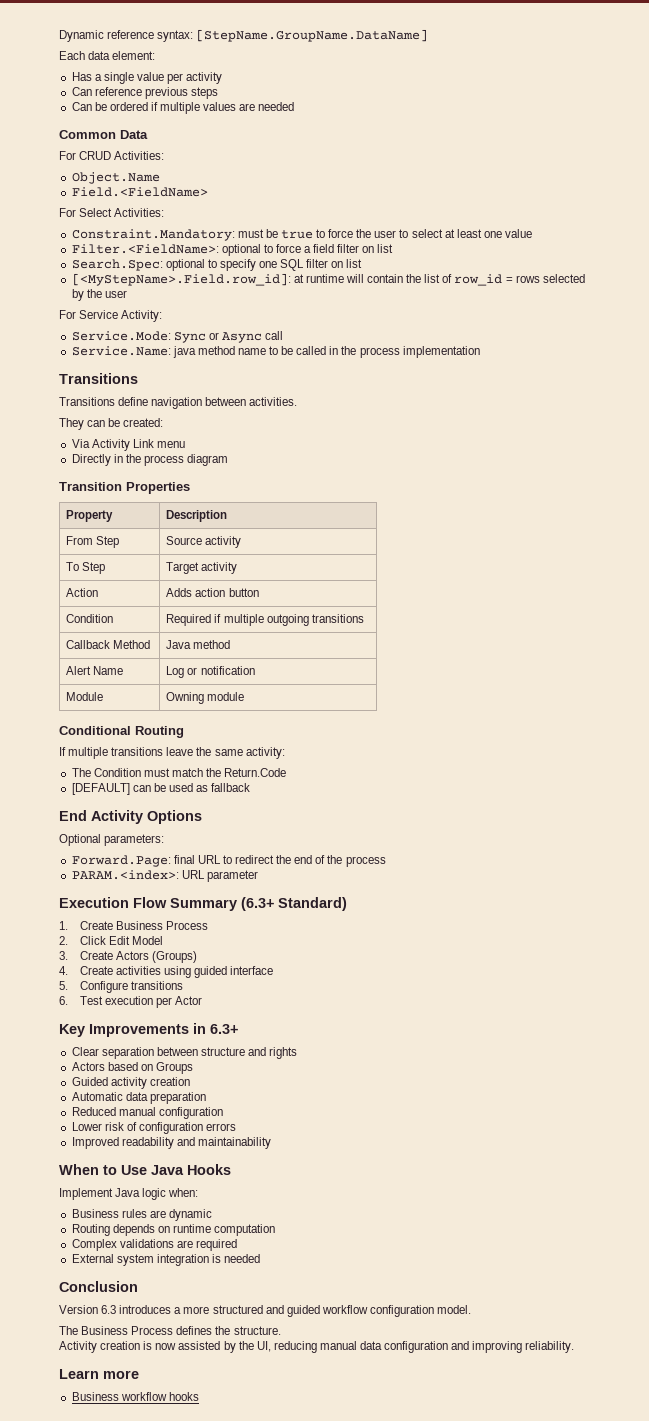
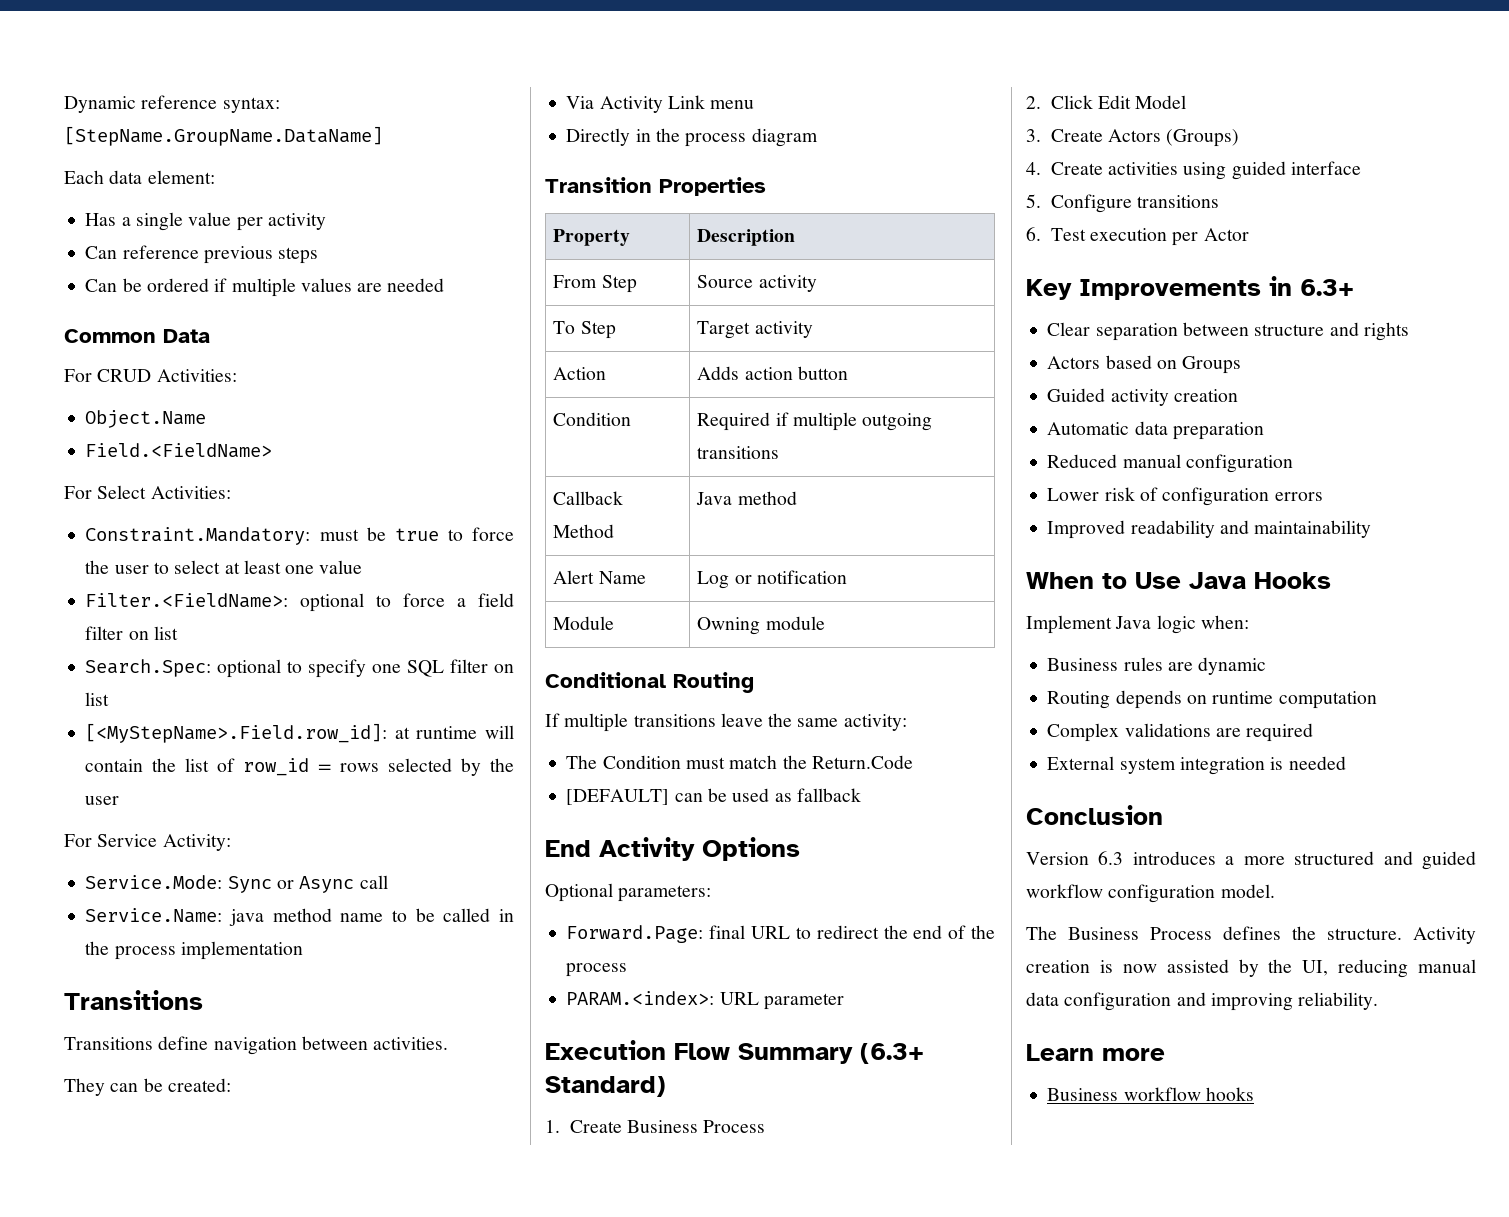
(281, 1330) // -> (1402, 934) none

